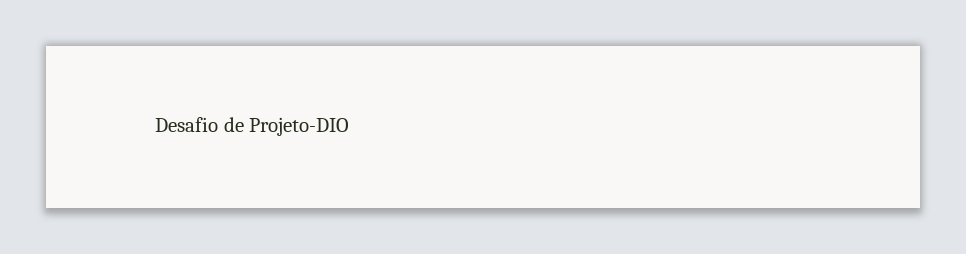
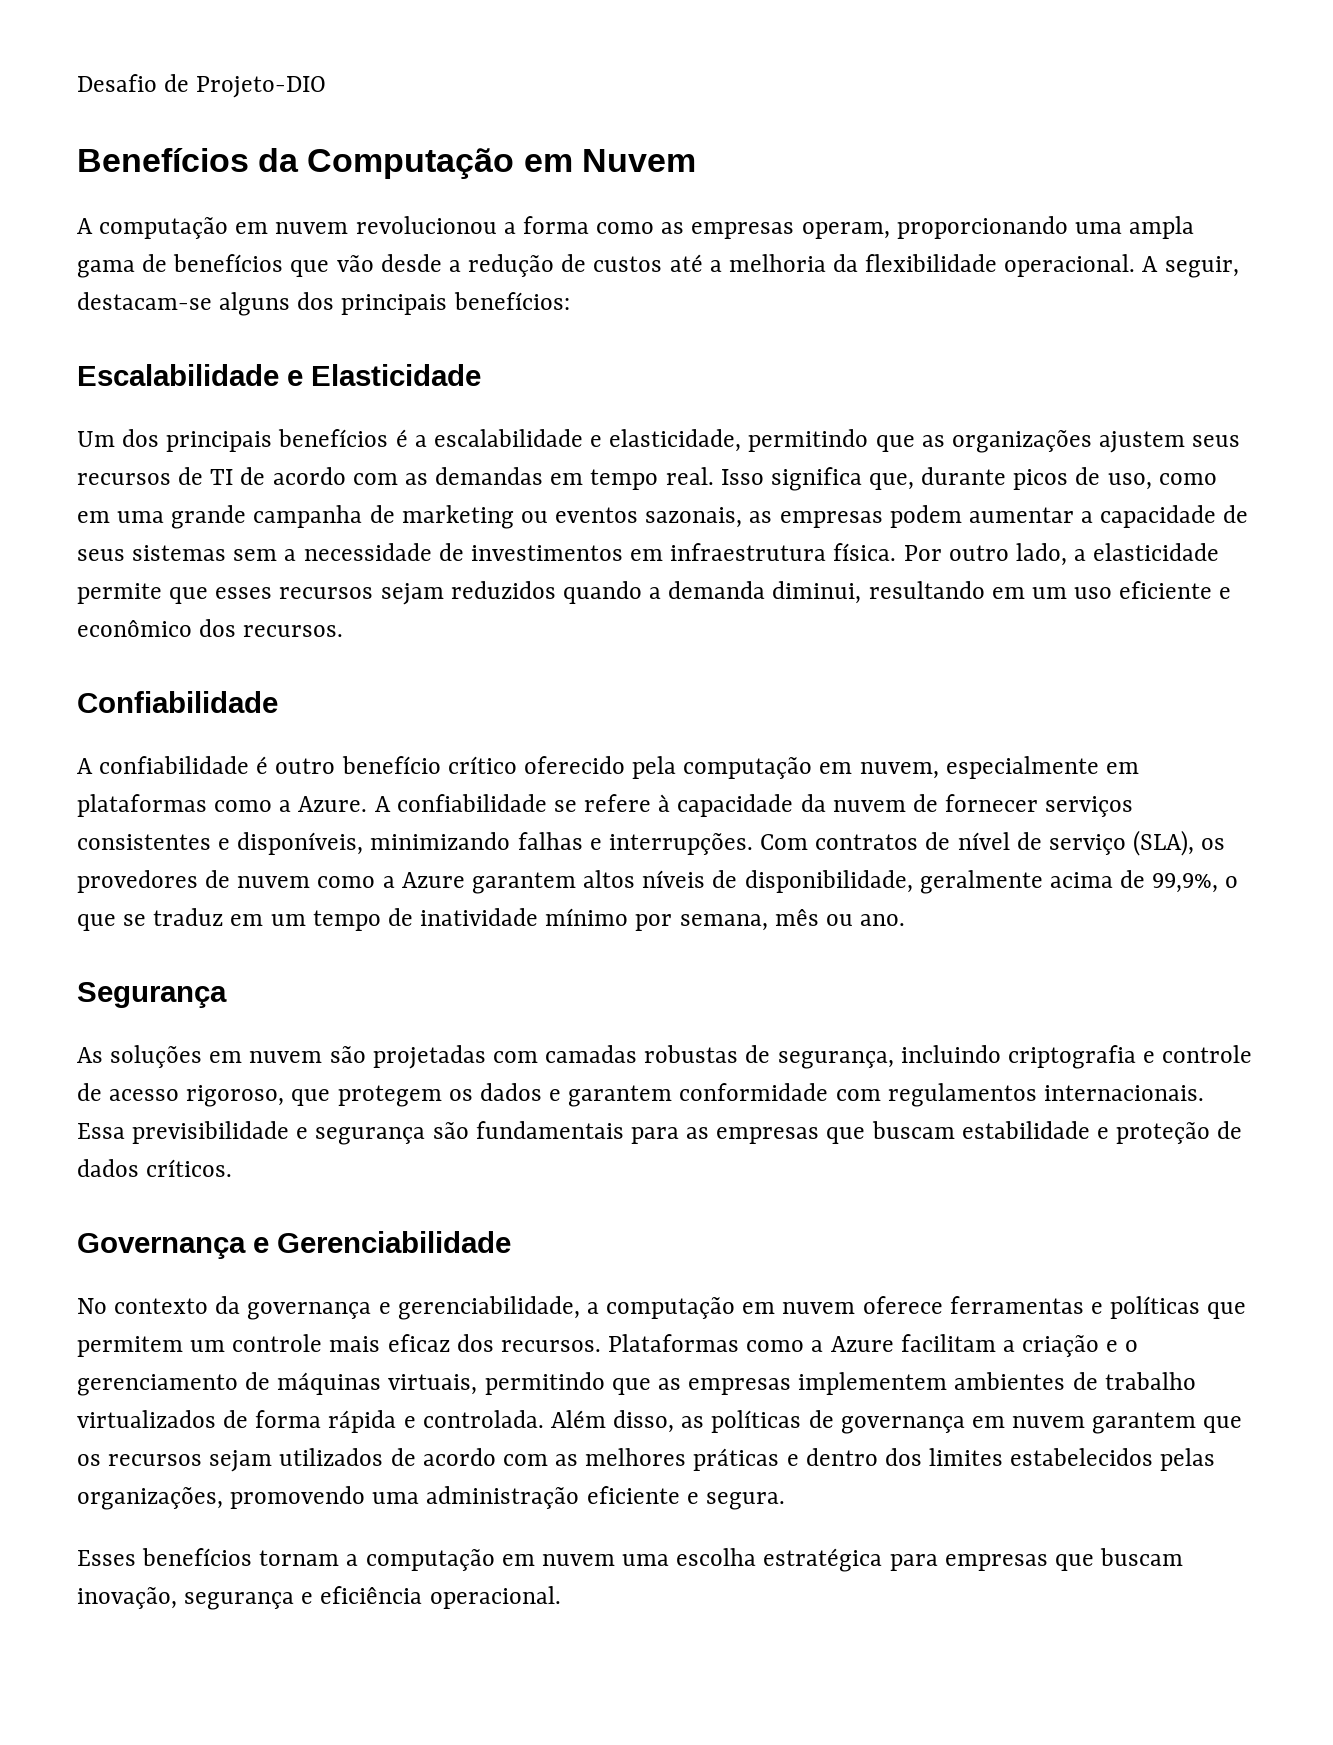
(350, 126) none -> [77,148,696,179] [77,216,1195,239] [77,254,1239,278] [77,292,570,316] [77,364,481,386] [77,429,1241,453] [77,467,1217,491] [77,505,1249,529] [77,543,1220,566] [77,581,1232,605] [77,619,344,637] [77,691,278,713] [77,756,1139,779] [77,794,1134,817] [77,830,1226,856] [77,870,1239,894] [77,908,906,931] [77,982,227,1008] [77,1045,1253,1069] [77,1083,1204,1107] [77,1121,1243,1145] [77,1159,233,1177] [77,1231,511,1259] [77,1296,1247,1320] [77,1334,1139,1357] [77,1372,1196,1396] [77,1410,1243,1434] [77,1448,1216,1472] [77,1486,785,1510] [77,1548,1184,1572] [77,1586,561,1610] // Benefícios da Computação em Nuvem // A computação em nuvem revolucionou a forma como as empresas operam, proporcionando uma ampla gama de benefícios que vão desde a redução de custos até a melhoria da flexibilidade operacional. A seguir, destacam-se alguns dos principais benefícios: // Escalabilidade e Elasticidade // Um dos principais benefícios é a escalabilidade e elasticidade, permitindo que as organizações ajustem seus recursos de TI de acordo com as demandas em tempo real. Isso significa que, durante picos de uso, como em uma grande campanha de marketing ou eventos sazonais, as empresas podem aumentar a capacidade de seus sistemas sem a necessidade de investimentos em infraestrutura física. Por outro lado, a elasticidade permite que esses recursos sejam reduzidos quando a demanda diminui, resultando em um uso eficiente e econômico dos recursos. // Confiabilidade // A confiabilidade é outro benefício crítico oferecido pela computação em nuvem, especialmente em plataformas como a Azure. A confiabilidade se refere à capacidade da nuvem de fornecer serviços consistentes e disponíveis, minimizando falhas e interrupções. Com contratos de nível de serviço (SLA), os provedores de nuvem como a Azure garantem altos níveis de disponibilidade, geralmente acima de 99,9%, o que se traduz em um tempo de inatividade mínimo por semana, mês ou ano. // Segurança // As soluções em nuvem são projetadas com camadas robustas de segurança, incluindo criptografia e controle de acesso rigoroso, que protegem os dados e garantem conformidade com regulamentos internacionais. Essa previsibilidade e segurança são fundamentais para as empresas que buscam estabilidade e proteção de dados críticos. // Governança e Gerenciabilidade // No contexto da governança e gerenciabilidade, a computação em nuvem oferece ferramentas e políticas que permitem um controle mais eficaz dos recursos. Plataformas como a Azure facilitam a criação e o gerenciamento de máquinas virtuais, permitindo que as empresas implementem ambientes de trabalho virtualizados de forma rápida e controlada. Além disso, as políticas de governança em nuvem garantem que os recursos sejam utilizados de acordo com as melhores práticas e dentro dos limites estabelecidos pelas organizações, promovendo uma administração eficiente e segura. // Esses benefícios tornam a computação em nuvem uma escolha estratégica para empresas que buscam inovação, segurança e eficiência operacional.

